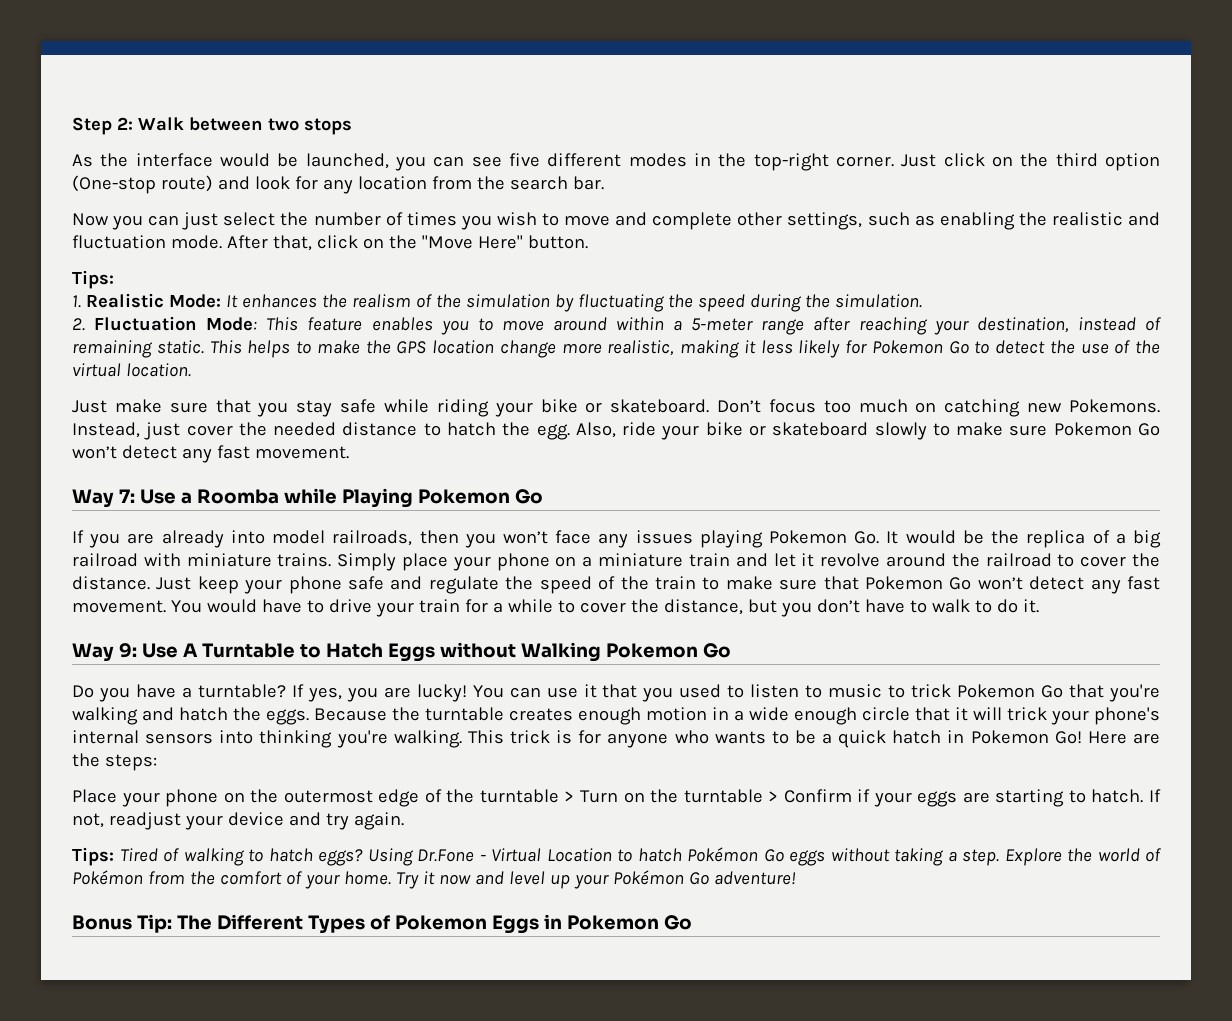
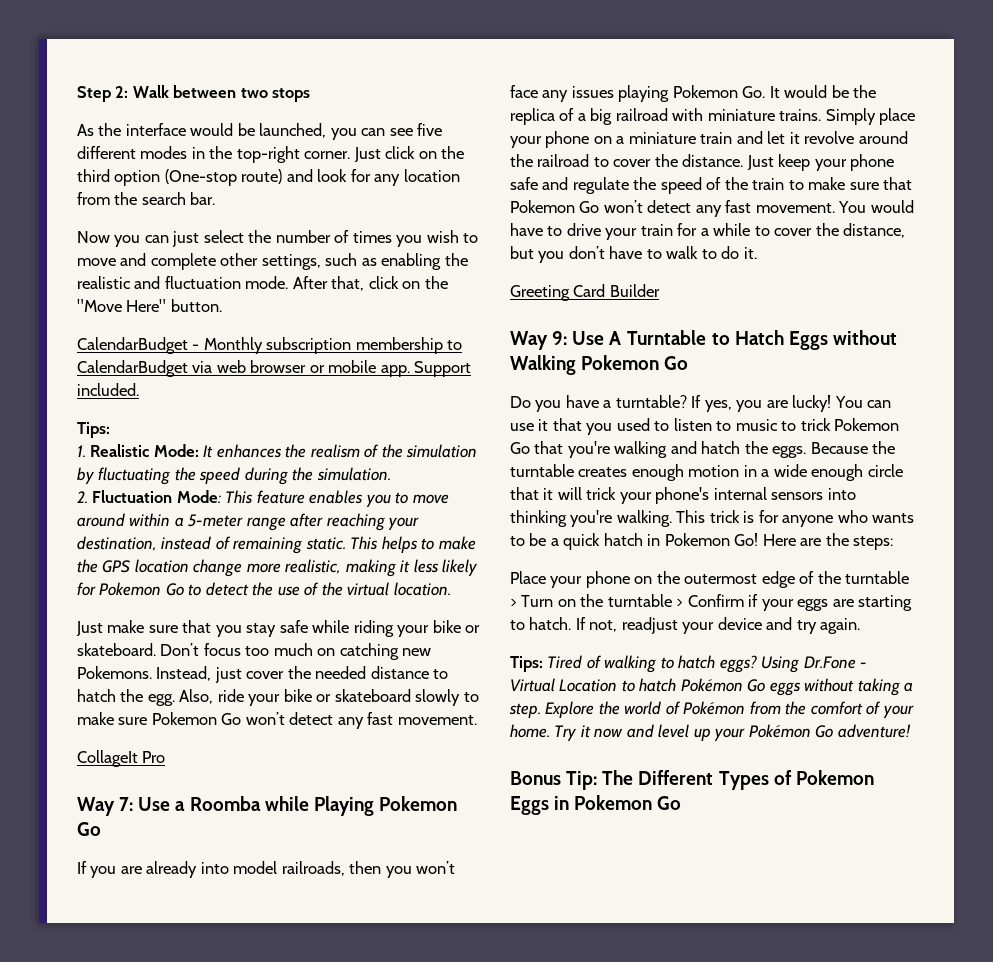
(588, 242) none -> [77,337,463,354] [77,360,472,377] [77,383,139,396] // CalendarBudget - Monthly subscription membership to CalendarBudget via web browser or mobile app. Support included.
(349, 452) none -> [77,750,166,767] // CollageIt Pro
(1039, 606) none -> [510,284,660,301] // Greeting Card Builder

